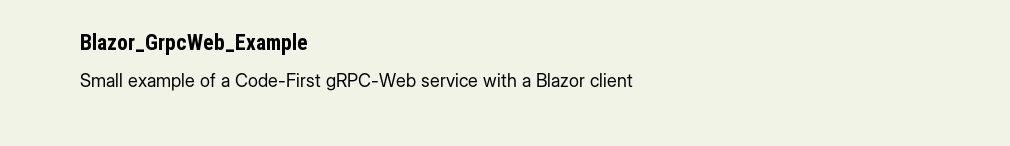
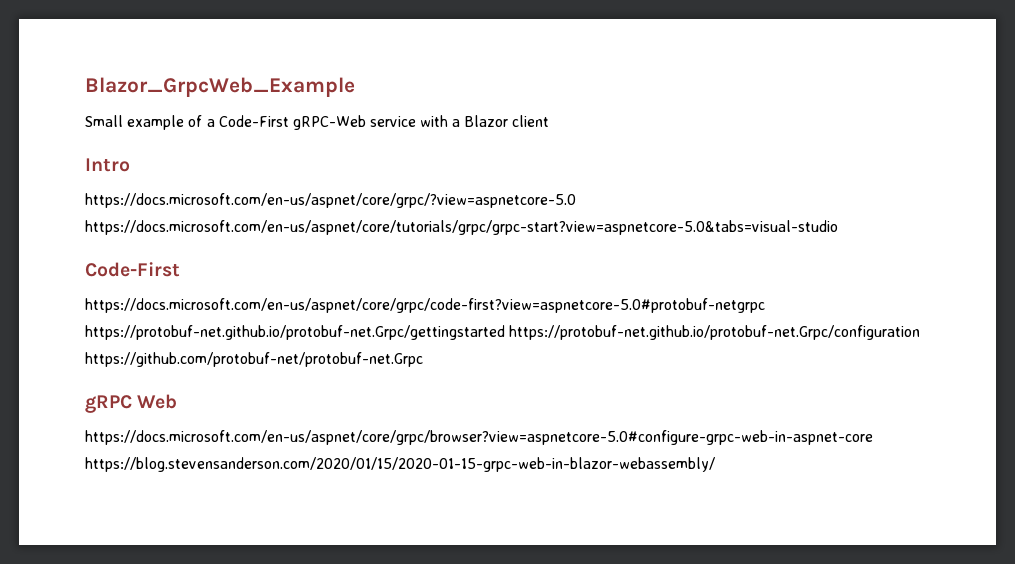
(633, 80) none -> [85,158,130,172] [85,193,576,208] [85,220,838,235] [85,262,180,277] [85,298,765,313] [85,325,921,340] [85,352,423,367] [85,394,178,413] [85,430,873,445] [85,457,715,472] // Intro // https://docs.microsoft.com/en-us/aspnet/core/grpc/?view=aspnetcore-5.0 https://docs.microsoft.com/en-us/aspnet/core/tutorials/grpc/grpc-start?view=aspnetcore-5.0&tabs=visual-studio // Code-First // https://docs.microsoft.com/en-us/aspnet/core/grpc/code-first?view=aspnetcore-5.0#protobuf-netgrpc https://protobuf-net.github.io/protobuf-net.Grpc/gettingstarted https://protobuf-net.github.io/protobuf-net.Grpc/configuration https://github.com/protobuf-net/protobuf-net.Grpc // gRPC Web // https://docs.microsoft.com/en-us/aspnet/core/grpc/browser?view=aspnetcore-5.0#configure-grpc-web-in-aspnet-core https://blog.stevensanderson.com/2020/01/15/2020-01-15-grpc-web-in-blazor-webassembly/

